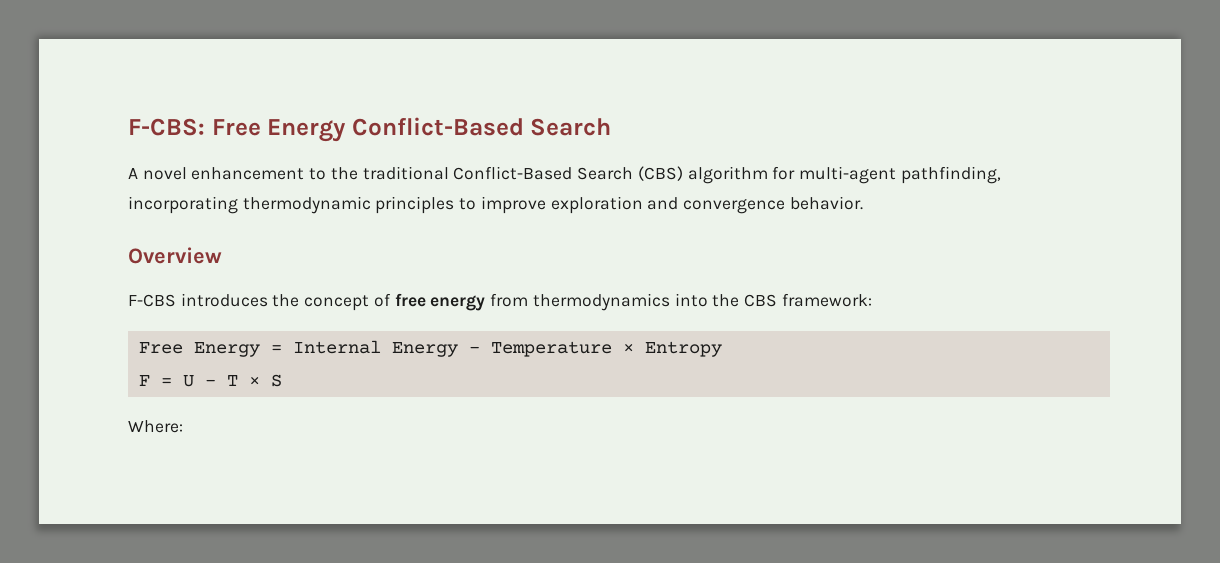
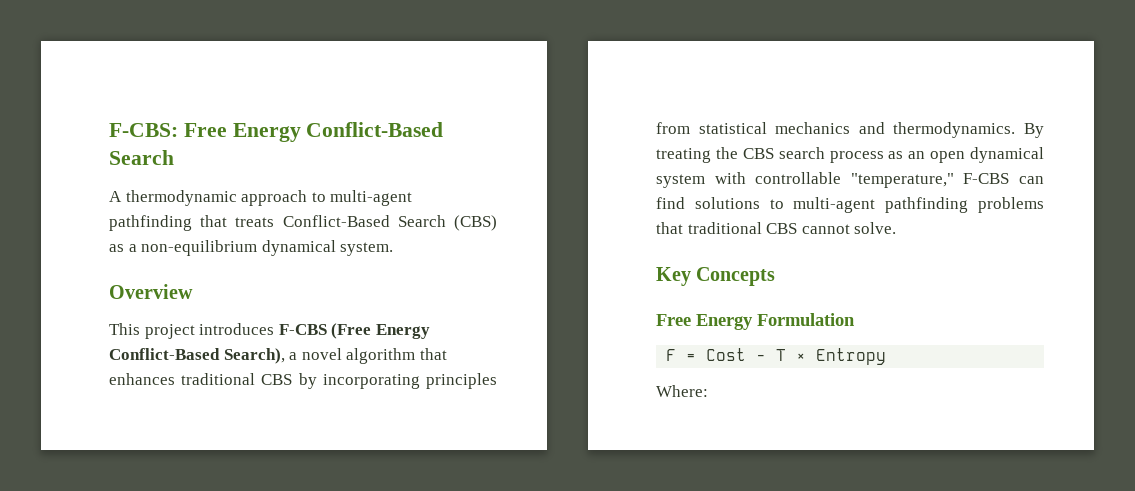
[142,166,1001,184] [128,196,863,214] [128,247,222,264] [128,293,872,311] [138,340,722,357] [138,374,282,387] novel enhancement to the traditional Conflict-Based Search (CBS) algorithm for multi-agent pathfinding, incorporating thermodynamic principles to improve exploration and convergence behavior. // Overview // F-CBS introduces the concept of free energy from thermodynamics into the CBS framework: // Free Energy = Internal Energy - Temperature × Entropy // F = U - T × S -> [125,190,413,206] [109,215,497,231] [109,240,394,256] [109,284,193,299] [109,323,430,339] [109,348,447,364] [109,373,497,389] [656,122,1044,138] [656,147,1044,163] [656,172,1044,188] [656,197,1044,213] [656,222,897,234] [656,267,776,286] [656,313,855,330] [666,348,887,365] thermodynamic approach to multi-agent pathfinding that treats Conflict-Based Search (CBS) as a non-equilibrium dynamical system. // Overview // This project introduces F-CBS (Free Energy Conflict-Based Search), a novel algorithm that enhances traditional CBS by incorporating principles from statistical mechanics and thermodynamics. By treating the CBS search process as an open dynamical system with controllable "temperature," F-CBS can find solutions to multi-agent pathfinding problems that traditional CBS cannot solve. // Key Concepts // Free Energy Formulation // F = Cost - T × Entropy

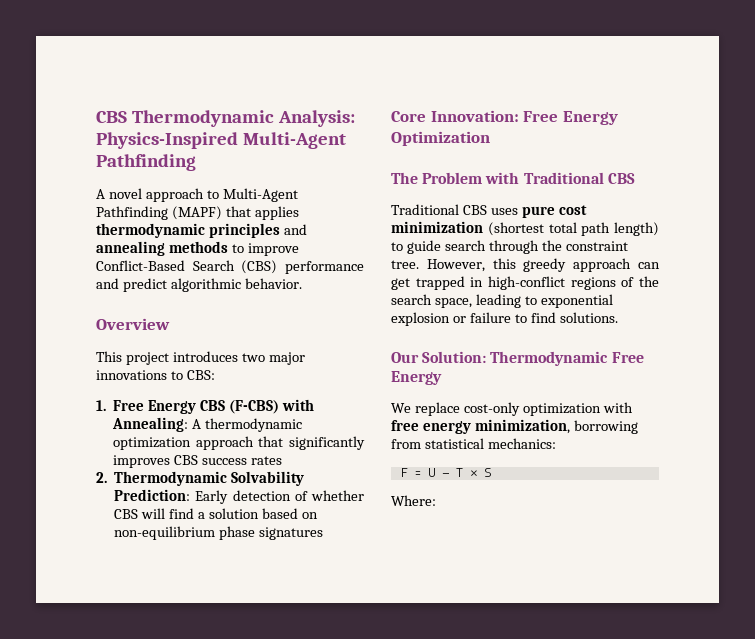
[109,122,444,142] [109,150,174,165] [109,190,237,206] F-CBS: Free Energy Conflict-Based Search // A thermodynamic -> [96,110,355,127] [96,132,346,149] [96,154,196,171] [96,188,142,199] CBS Thermodynamic Analysis: Physics-Inspired Multi-Agent Pathfinding // A novel
[330,190,413,206] [109,215,497,231] [109,240,394,256] [109,284,193,299] [109,323,430,339] [109,348,447,364] [109,373,497,389] [656,122,1044,138] [656,147,1044,163] [656,172,1044,188] [656,197,1044,213] [656,222,897,234] [656,267,776,286] [656,313,855,330] multi-agent pathfinding that treats Conflict-Based Search (CBS) as a non-equilibrium dynamical system. // Overview // This project introduces F-CBS (Free Energy Conflict-Based Search), a novel algorithm that enhances traditional CBS by incorporating principles from statistical mechanics and thermodynamics. By treating the CBS search process as an open dynamical system with controllable "temperature," F-CBS can find solutions to multi-agent pathfinding problems that traditional CBS cannot solve. // Key Concepts // Free Energy Formulation -> [222,188,298,202] [96,206,299,220] [96,223,307,238] [96,241,299,256] [96,260,364,274] [96,278,302,292] [96,318,170,330] [96,351,305,365] [96,370,215,380] [96,399,314,414] [112,417,303,432] [113,436,365,450] [113,455,282,468] [96,471,305,486] [114,489,364,504] [114,508,318,519] [114,526,324,540] [391,110,618,125] [391,131,490,146] [391,172,635,184] [391,204,587,218] [391,221,659,236] [391,240,628,254] [391,258,660,272] [391,276,659,290] [391,294,613,308] [391,312,618,326] [391,351,644,366] [391,371,442,385] [391,402,633,416] [391,419,638,434] [391,438,556,449] Multi-Agent Pathfinding (MAPF) that applies thermodynamic principles and annealing methods to improve Conflict-Based Search (CBS) performance and predict algorithmic behavior. // Overview // This project introduces two major innovations to CBS: // 1. Free Energy CBS (F-CBS) with Annealing: A thermodynamic optimization approach that significantly improves CBS success rates // 2. Thermodynamic Solvability Prediction: Early detection of whether CBS will find a solution based on non-equilibrium phase signatures // Core Innovation: Free Energy Optimization // The Problem with Traditional CBS // Traditional CBS uses pure cost minimization (shortest total path length) to guide search through the constraint tree. However, this greedy approach can get trapped in high-conflict regions of the search space, leading to exponential explosion or failure to find solutions. // Our Solution: Thermodynamic Free Energy // We replace cost-only optimization with free energy minimization, borrowing from statistical mechanics:
[706,348,747,361] Cost -> [427,468,435,477] U
[816,348,887,365] Entropy -> [483,468,491,477] S

